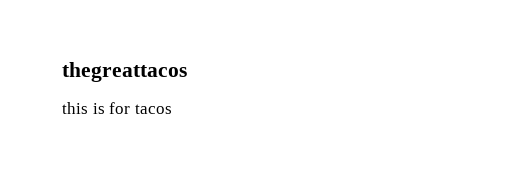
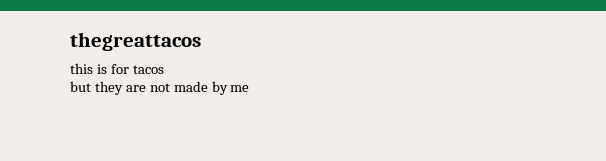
(172, 109) none -> [70,81,250,95] // but they are not made by me

